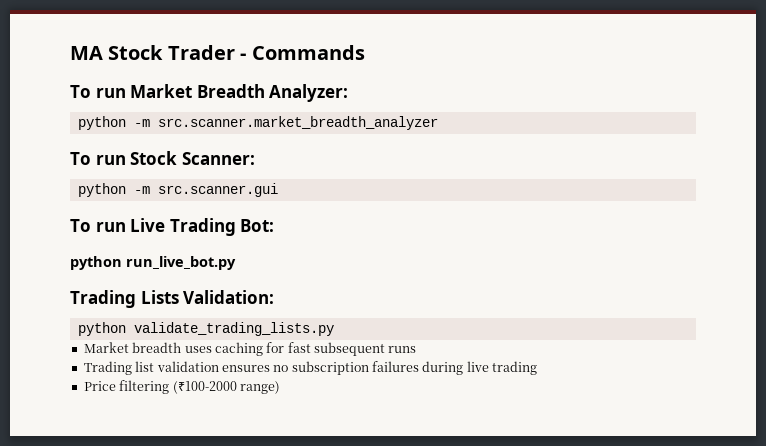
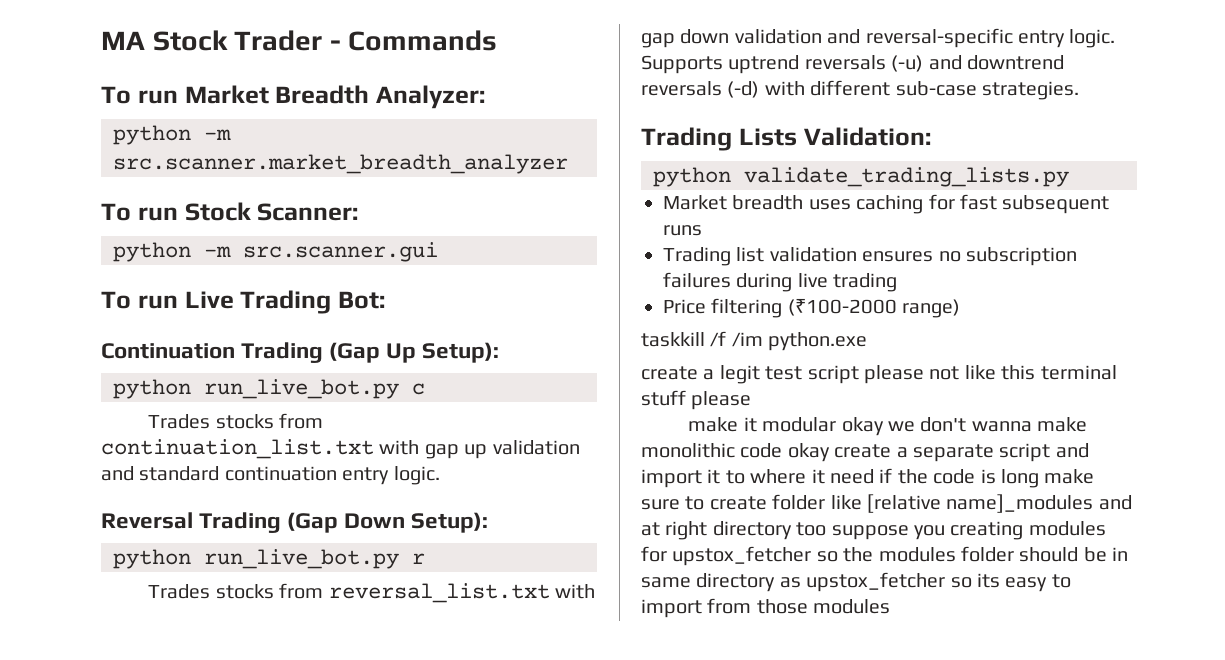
[70,256,236,270] python run_live_bot.py -> [101,342,500,363] [113,379,425,399] [148,413,324,429] [101,439,580,459] [101,466,440,485] [101,512,489,533] [113,549,425,569] [148,583,595,603] [641,28,1116,48] [641,55,1064,74] [641,80,1079,100] Continuation Trading (Gap Up Setup): // python run_live_bot.py c // Trades stocks from continuation_list.txt with gap up validation and standard continuation entry logic. // Reversal Trading (Gap Down Setup): // python run_live_bot.py r // Trades stocks from reversal_list.txt with gap down validation and reversal-specific entry logic. Supports uptrend reversals (-u) and downtrend reversals (-d) with different sub-case strategies.
(280, 387) none -> [641,331,868,351] [641,365,1117,384] [641,390,752,410] [688,417,1088,436] [641,443,1089,462] [641,468,1095,488] [641,494,1132,513] [641,521,1106,540] [641,546,1129,566] [641,572,1071,592] [641,598,891,618] // taskkill /f /im python.exe // create a legit test script please not like this terminal stuff please // make it modular okay we don't wanna make monolithic code okay create a separate script and import it to where it need if the code is long make sure to create folder like [relative name]_modules and at right directory too suppose you creating modules for upstox_fetcher so the modules folder should be in same directory as upstox_fetcher so its easy to import from those modules

